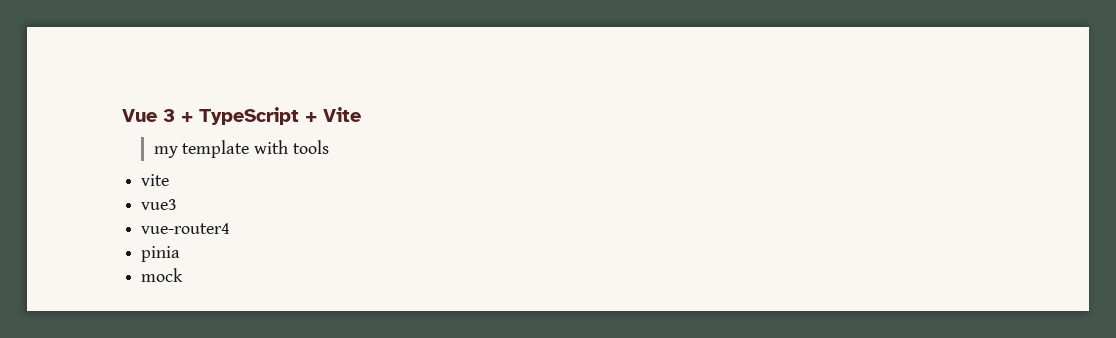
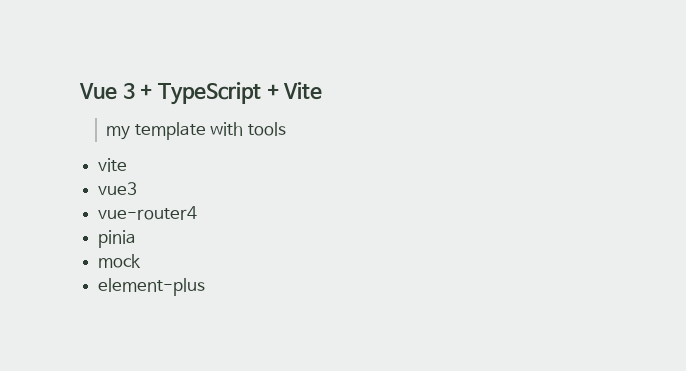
(184, 275) none -> [98,278,206,296] // element-plus

